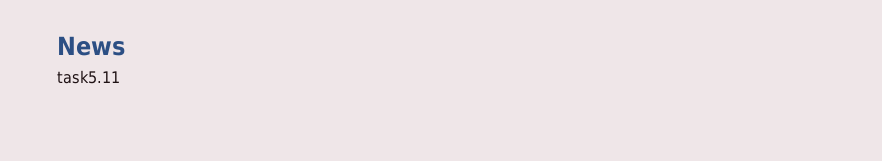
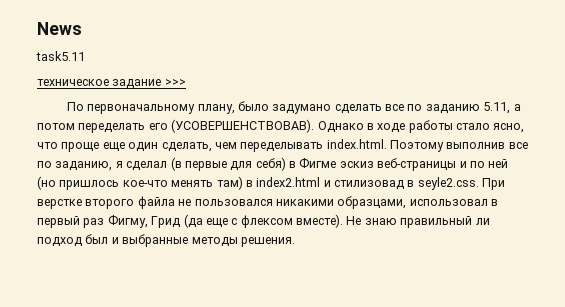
(120, 77) none -> [37,79,186,89] [66,101,521,114] [37,119,525,133] [37,139,528,152] [37,157,509,171] [37,176,506,190] [37,196,498,209] [37,214,490,228] [37,234,295,247] // техническое задание >>> // По первоначальному плану, было задумано сделать все по заданию 5.11, а потом переделать его (УСОВЕРШЕНСТВОВАВ). Однако в ходе работы стало ясно, что проще еще один сделать, чем переделывать index.html. Поэтому выполнив все по заданию, я сделал (в первые для себя) в Фигме эскиз веб-страницы и по ней (но пришлось кое-что менять там) в index2.html и стилизовад в sеyle2.css. При верстке второго файла не пользовался никакими образцами, использовал в первый раз Фигму, Грид (да еще с флексом вместе). Не знаю правильный ли подход был и выбранные методы решения.

